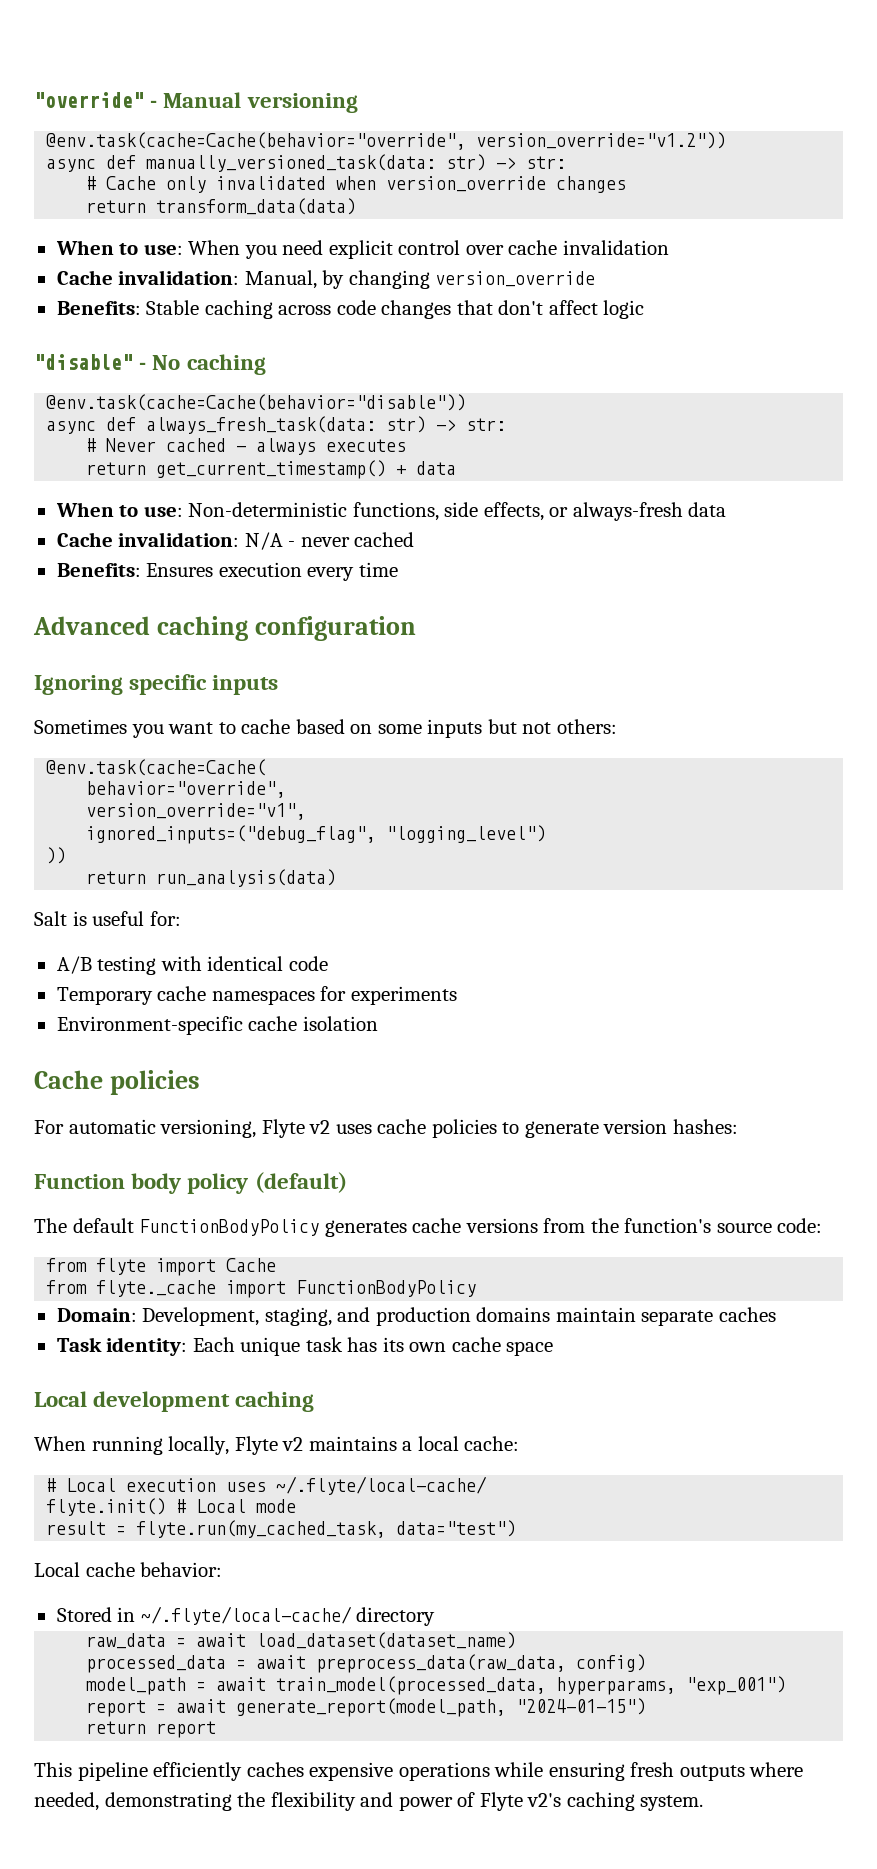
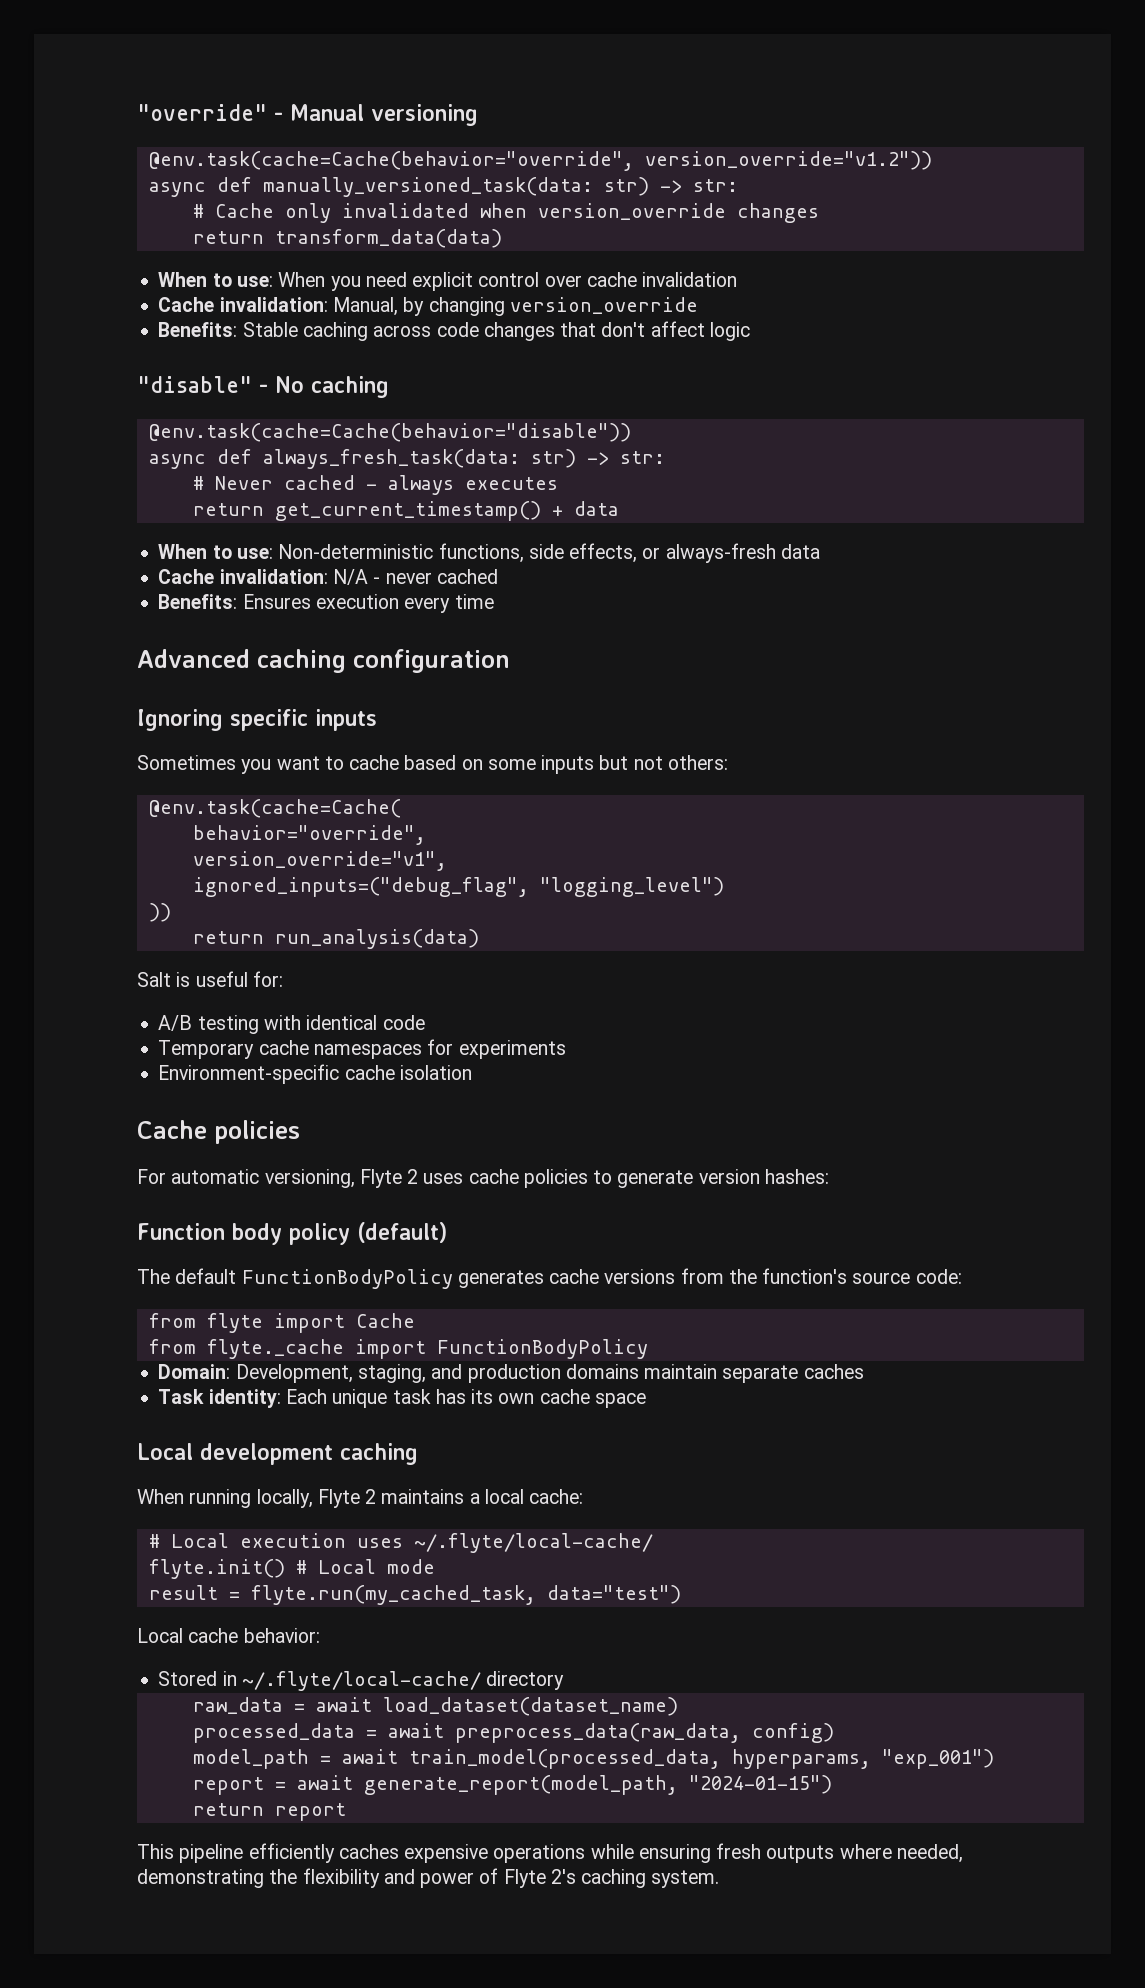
[309,1120,331,1134] v2 -> [407,1169,419,1184] 2
[282,1437,304,1451] v2 -> [365,1489,377,1504] 2
[527,1793,562,1807] v2's -> [550,1869,576,1884] 2's

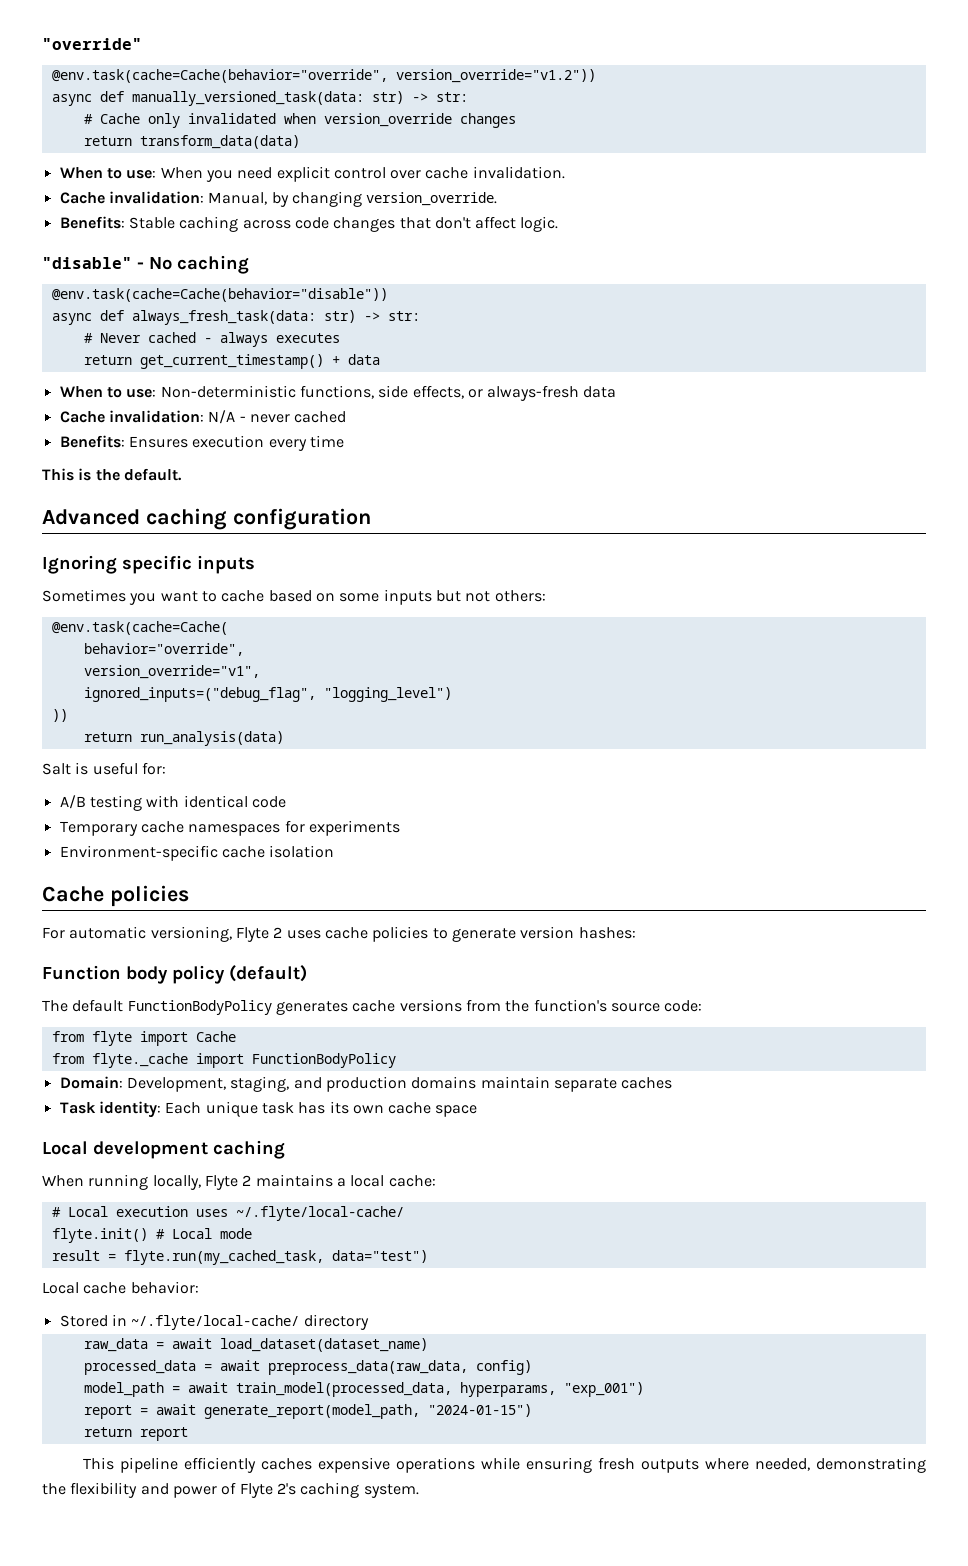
[274,104,478,126] - Manual versioning -> (142, 44) none
[642,272,738,287] invalidation -> [472,166,565,179] invalidation.
[509,297,698,314] version_override -> [366,192,498,206] version_override.
[709,322,750,341] logic -> [520,216,559,232] logic.
(494, 601) none -> [42,468,182,481] // This is the default.

